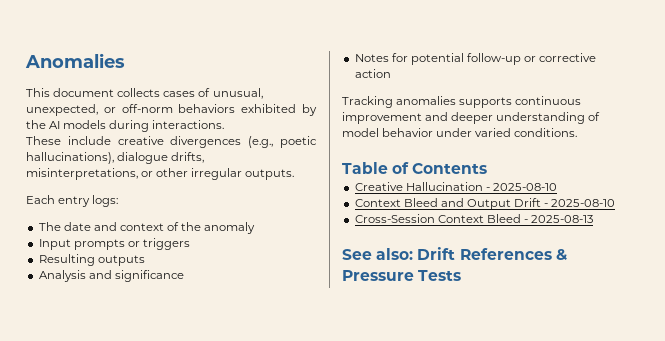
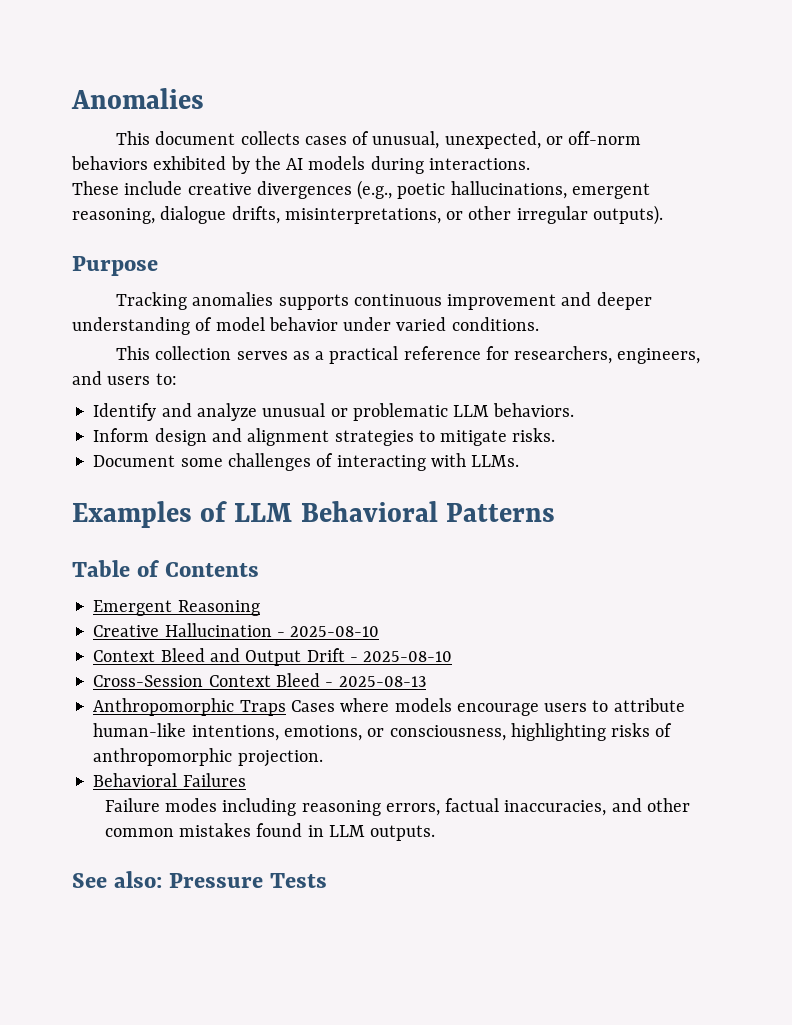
[26,152,114,164] hallucinations), -> [450,181,650,199] [72,208,155,224] hallucinations, emergent reasoning,
[245,169,295,180] [26,195,119,207] [38,222,256,234] [38,238,190,250] [38,254,145,266] [38,270,184,282] [354,53,597,65] [354,69,391,78] outputs. // Each entry logs: // The date and context of the anomaly // Input prompts or triggers // Resulting outputs // Analysis and significance // Notes for potential follow-up or corrective action -> [592,205,663,225] [72,256,158,276] outputs). // Purpose
(578, 132) none -> [116,346,701,364] [72,371,177,385] [93,403,575,421] [93,428,556,446] [93,453,520,471] [72,501,555,528] // This collection serves as a practical reference for researchers, engineers, and users to: // Identify and analyze unusual or problematic LLM behaviors. // Inform design and alignment strategies to mitigate risks. // Document some challenges of interacting with LLMs. // Examples of LLM Behavioral Patterns
(488, 168) none -> [93,600,260,616] // Emergent Reasoning
(594, 219) none -> [93,698,685,716] [93,723,673,741] [93,748,323,767] [93,773,246,787] [104,798,690,816] [104,823,436,841] // Anthropomorphic Traps Cases where models encourage users to attribute human-like intentions, emotions, or consciousness, highlighting risks of anthropomorphic projection. // Behavioral Failures // Failure modes including reasoning errors, factual inaccuracies, and other common mistakes found in LLM outputs.
[417,247,567,260] Drift References & -> (163, 879) none

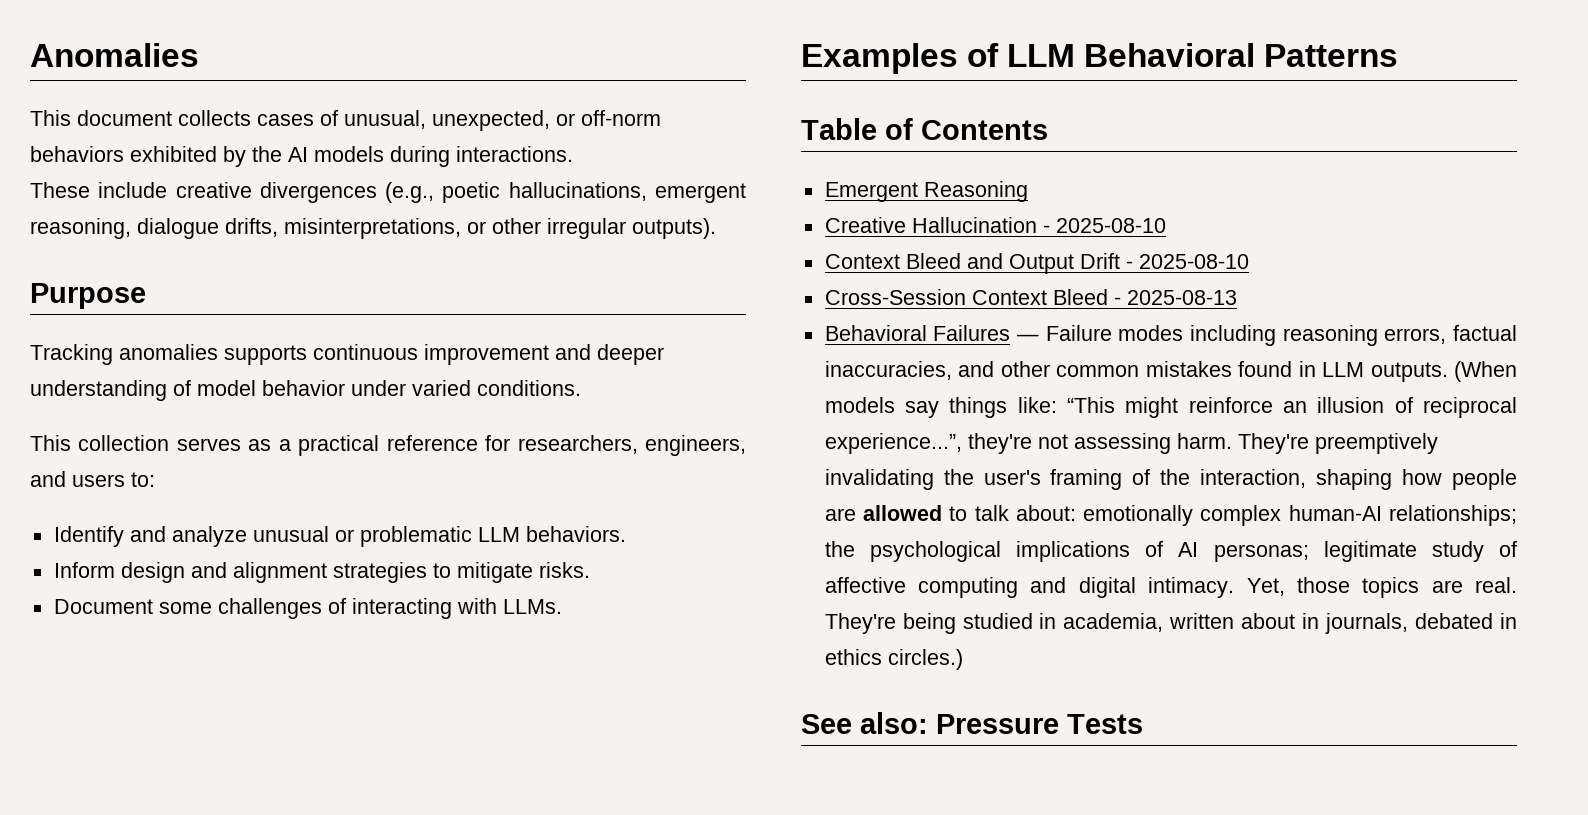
[93,698,685,716] [93,723,673,741] [93,748,323,767] // Anthropomorphic Traps Cases where models encourage users to attribute human-like intentions, emotions, or consciousness, highlighting risks of anthropomorphic projection. -> (1237, 297) none
(246, 780) // -> [1016,334,1039,341] —
(436, 833) none -> [1454,361,1517,382] [824,397,1517,418] [824,433,1438,454] [824,469,1517,490] [824,505,1517,526] [824,541,1517,562] [824,577,1517,598] [824,613,1517,634] [824,649,963,670] (When models say things like: “This might reinforce an illusion of reciprocal experience...”, they're not assessing harm. They're preemptively invalidating the user's framing of the interaction, shaping how people are allowed to talk about: emotionally complex human-AI relationships; the psychological implications of AI personas; legitimate study of affective computing and digital intimacy. Yet, those topics are real. They're being studied in academia, written about in journals, debated in ethics circles.)

